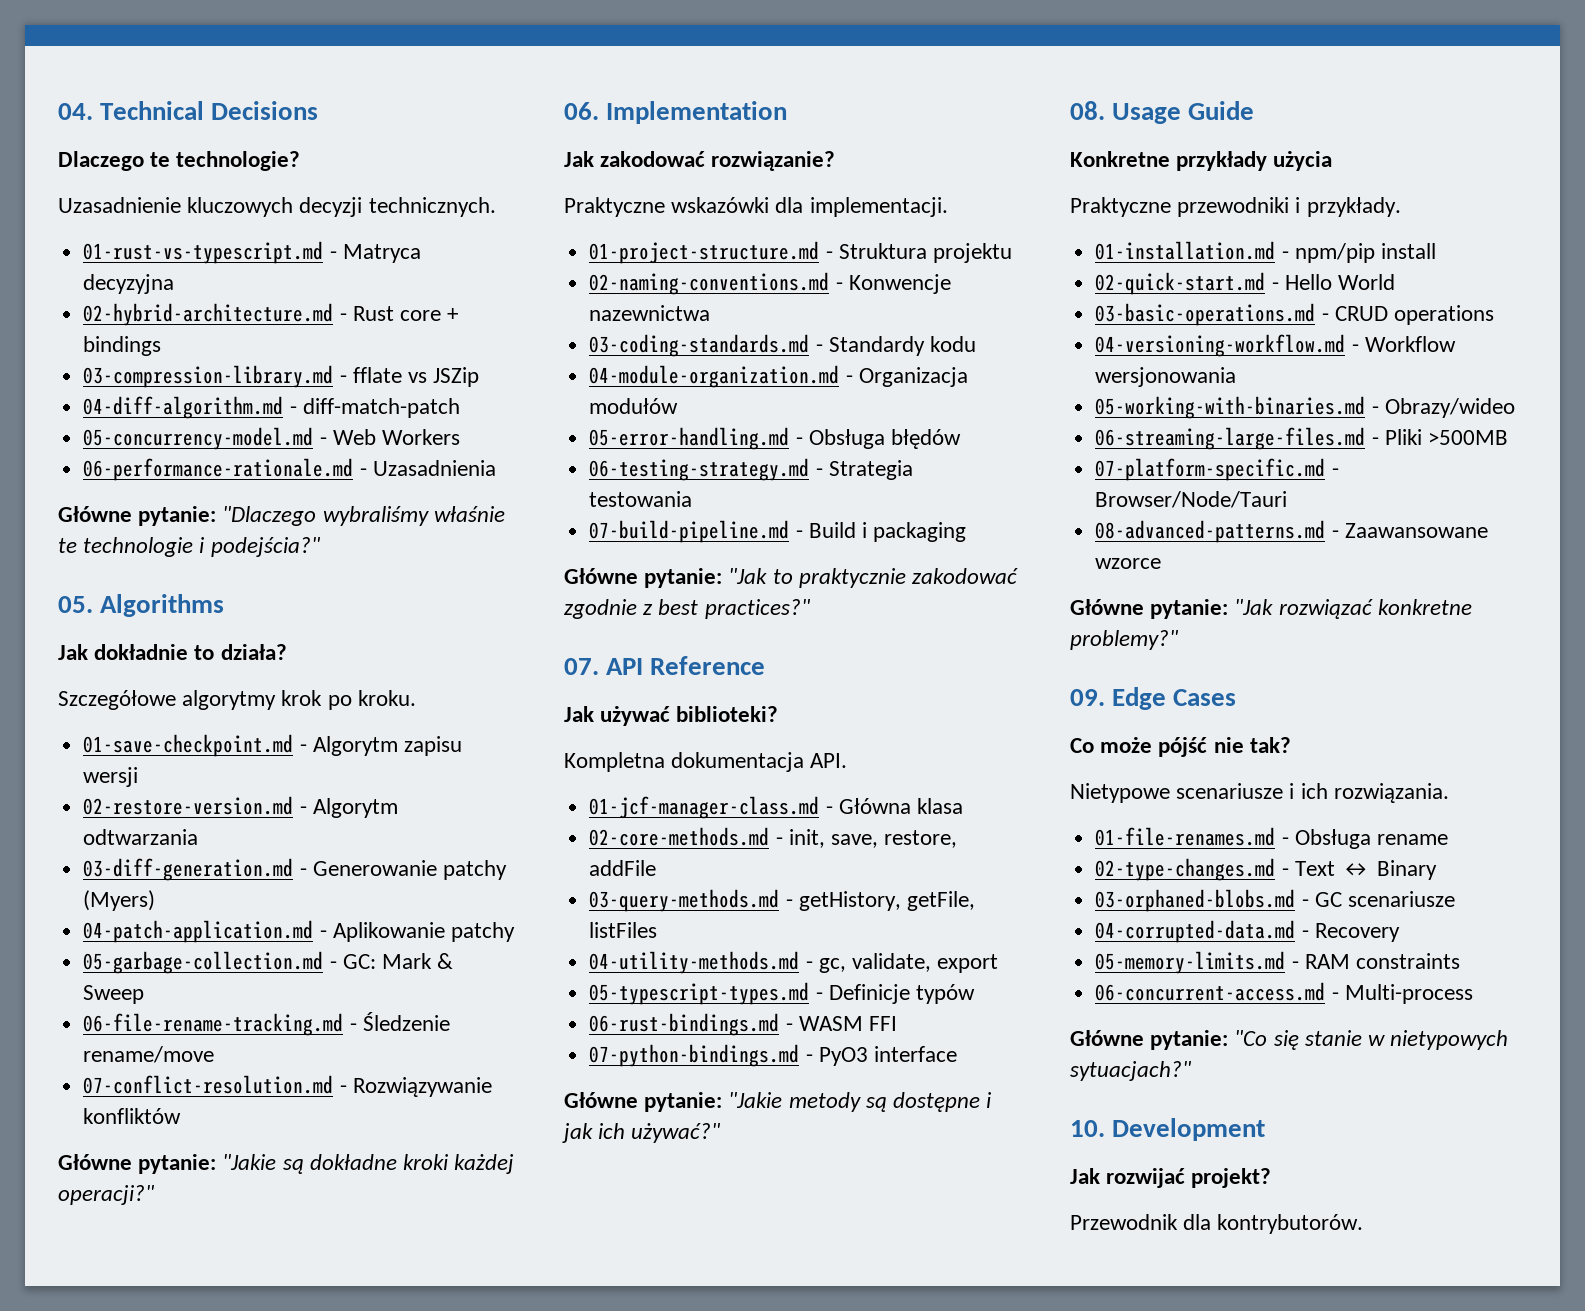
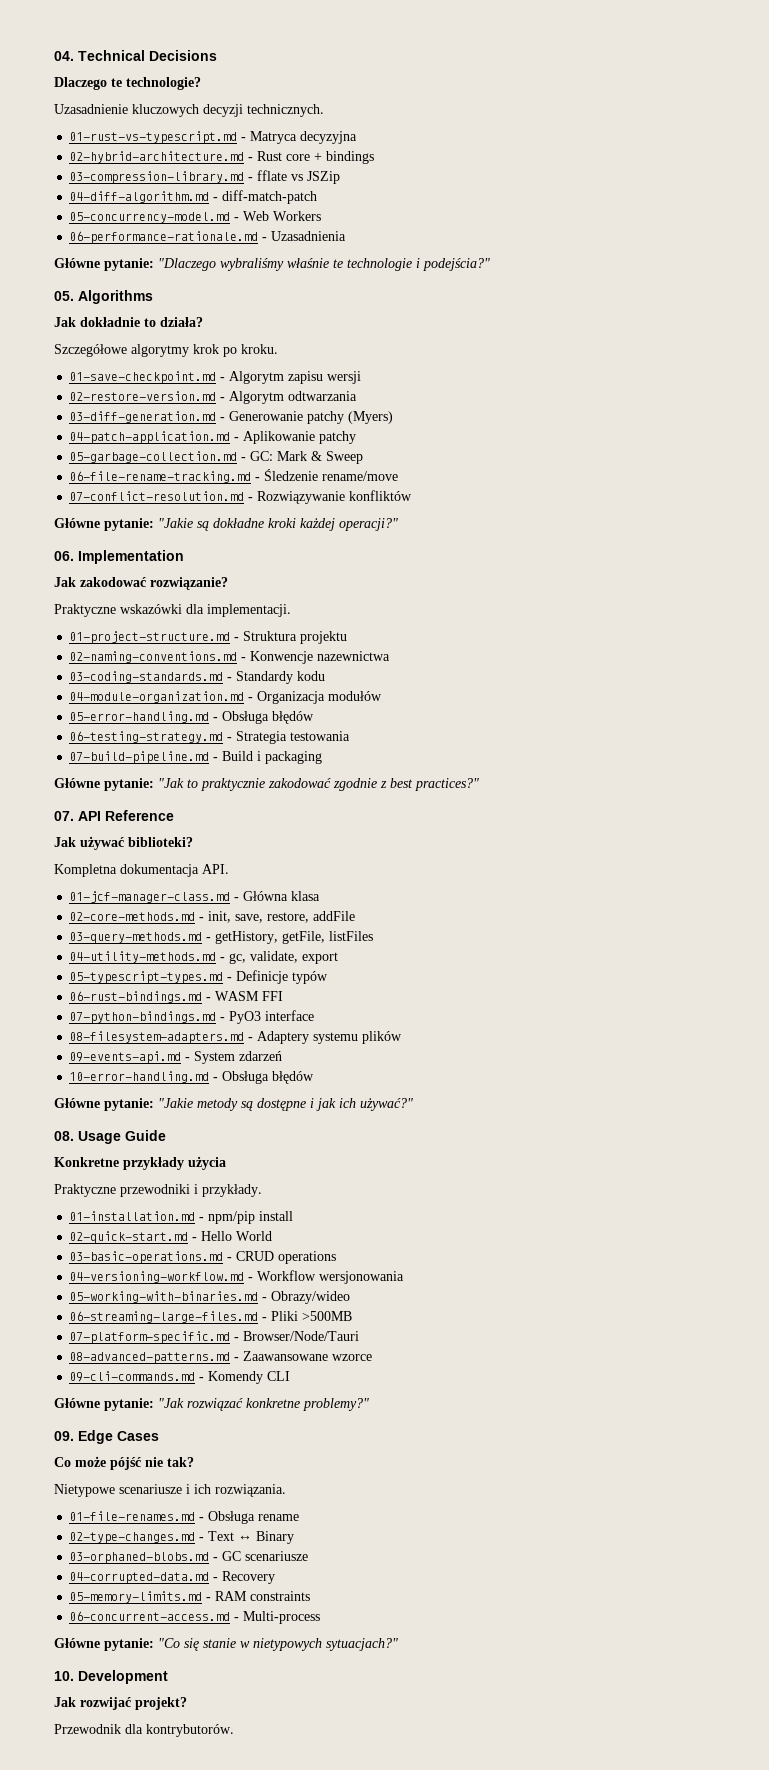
(957, 1054) none -> [69,1031,403,1044] [69,1051,283,1064] [69,1071,315,1084] // 08-filesystem-adapters.md - Adaptery systemu plików // 09-events-api.md - System zdarzeń // 10-error-handling.md - Obsługa błędów
(1162, 563) none -> [69,1371,291,1384] // 09-cli-commands.md - Komendy CLI

